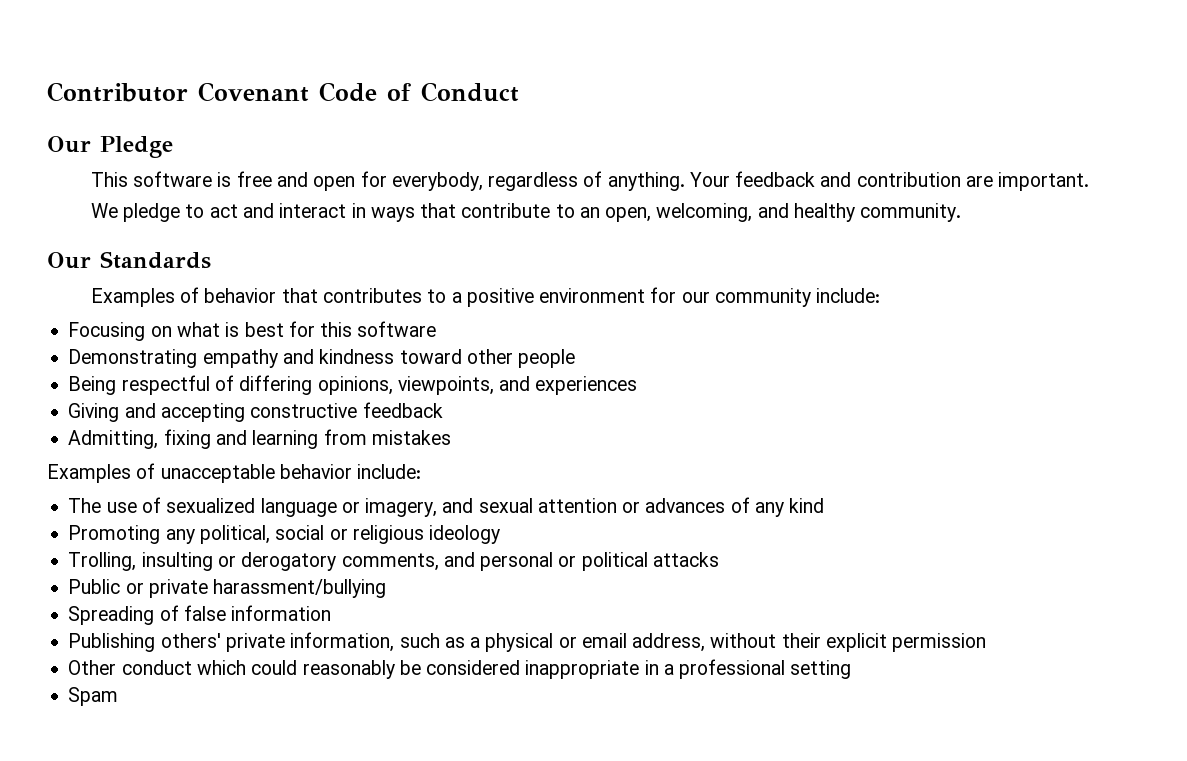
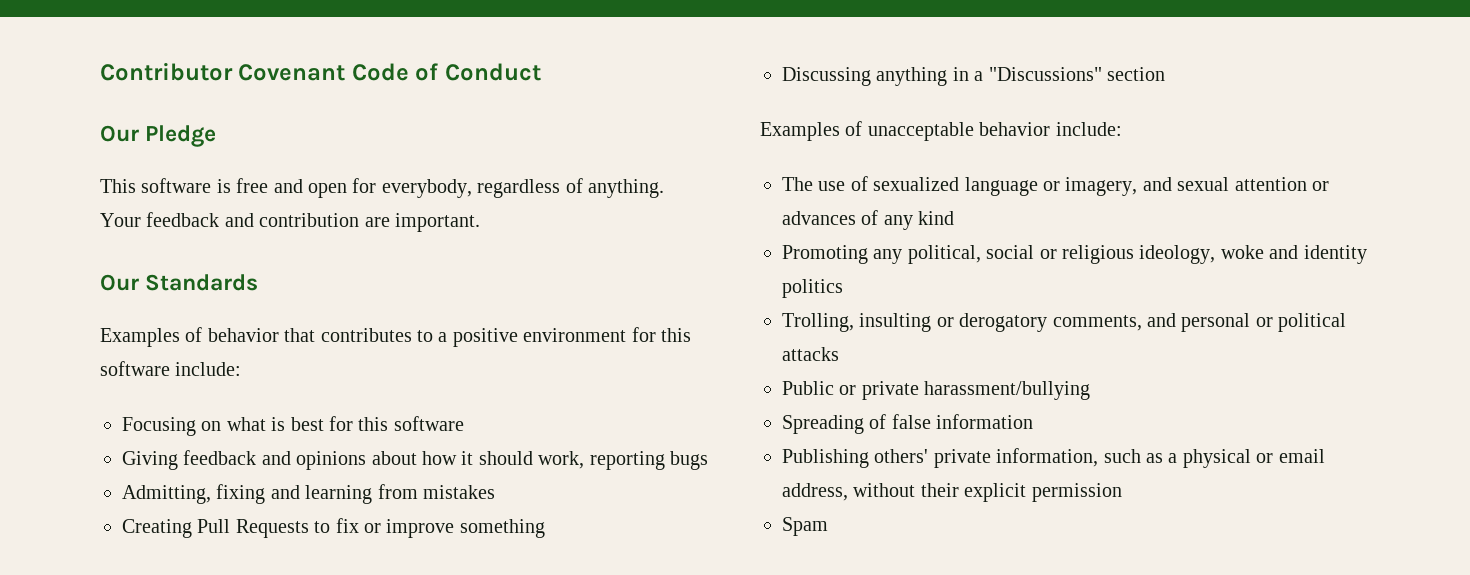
[90,203,962,222] // We pledge to act and interact in ways that contribute to an open, welcoming, and healthy community. -> (480, 222) none
[681,288,811,307] our community -> [660,328,691,342] [100,361,170,376] this software
[68,349,576,368] [68,375,638,395] [68,402,443,422] Demonstrating empathy and kindness toward other people // Being respectful of differing opinions, viewpoints, and experiences // Giving and accepting constructive feedback -> [122,450,708,470] Giving feedback and opinions about how it should work, reporting bugs
(451, 437) none -> [122,518,545,538] [782,67,1165,86] // Creating Pull Requests to fix or improve something // Discussing anything in a "Discussions" section
[429,525,501,544] ideology -> [1139,245,1367,264] [782,279,843,298] ideology, woke and identity politics
[68,659,852,679] // Other conduct which could reasonably be considered inappropriate in a professional setting -> (1122, 492) none

